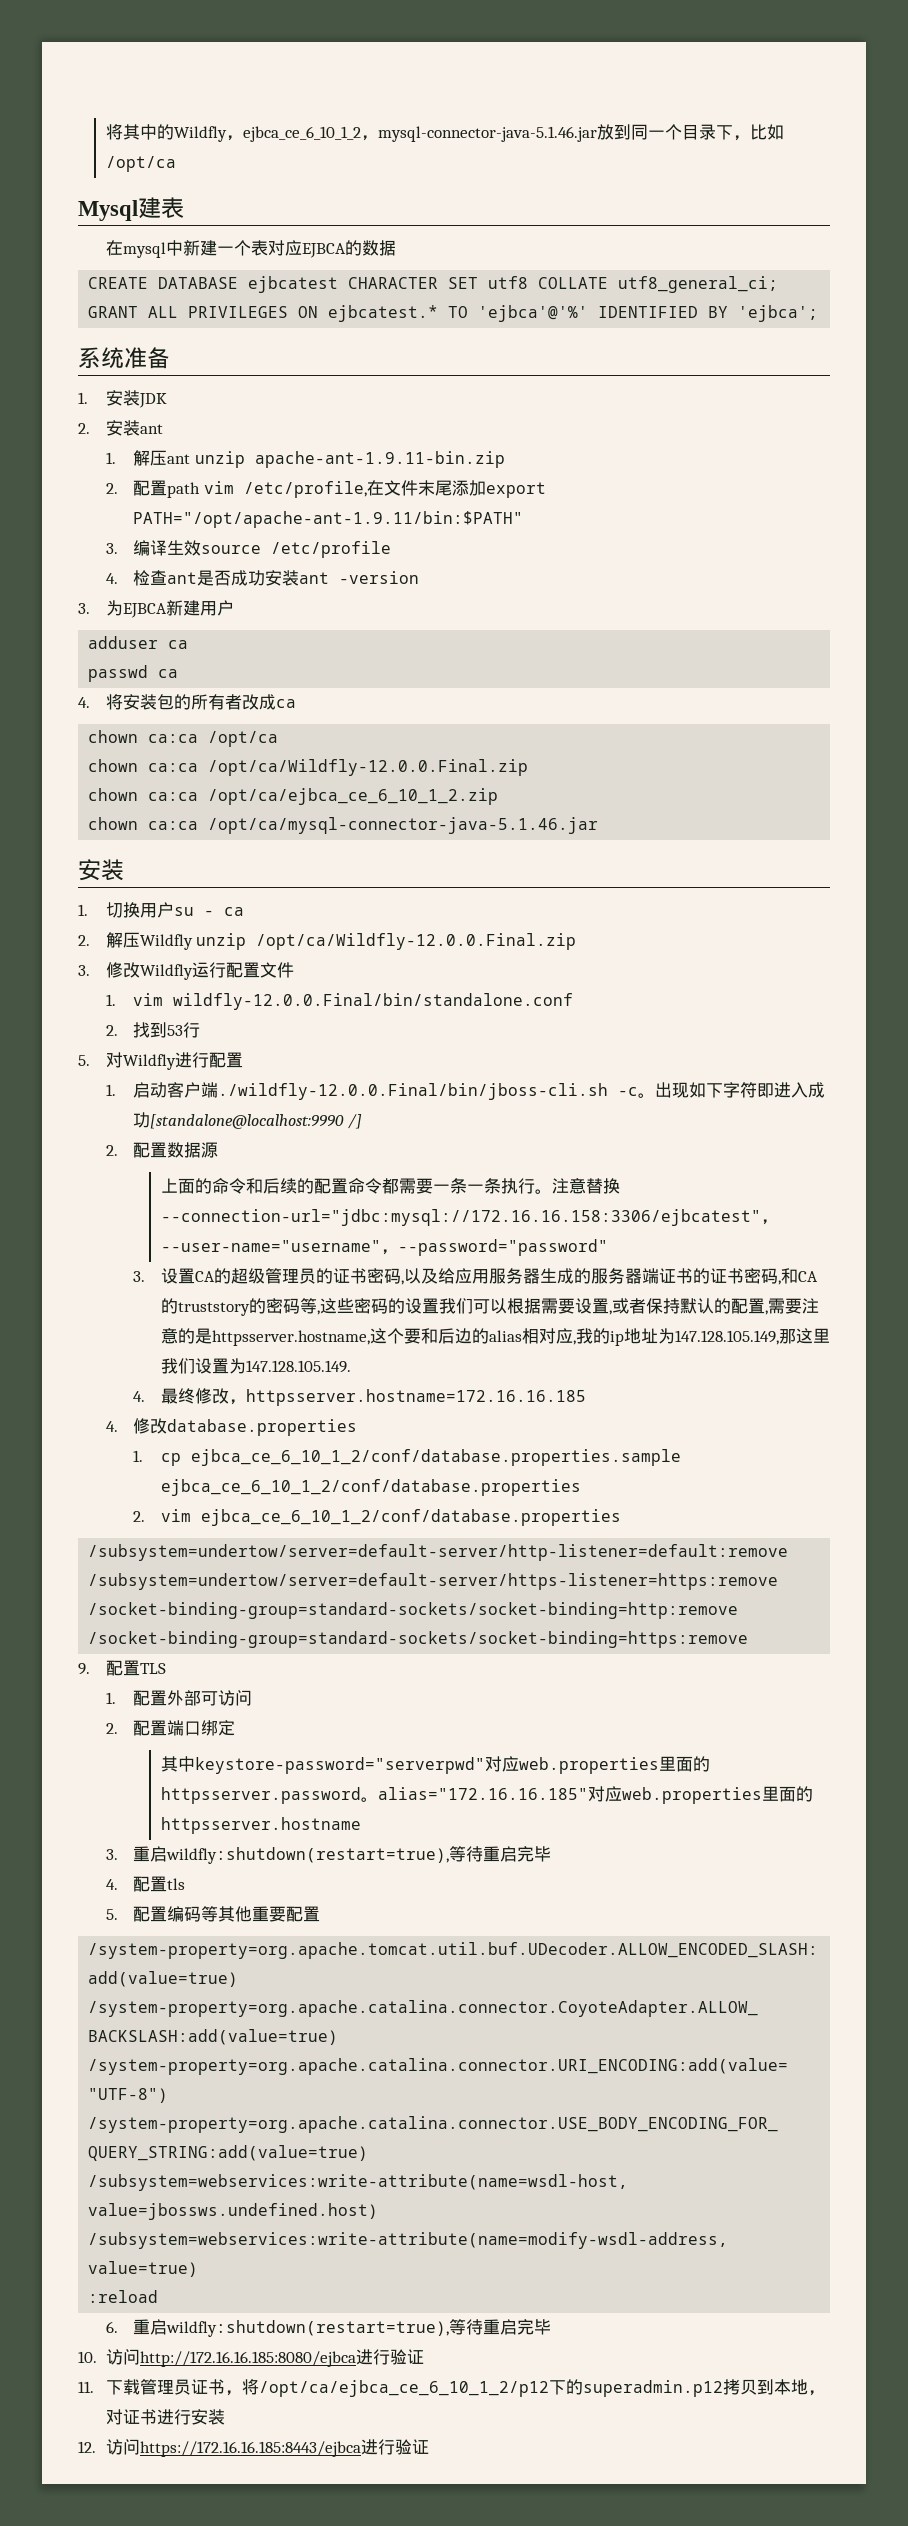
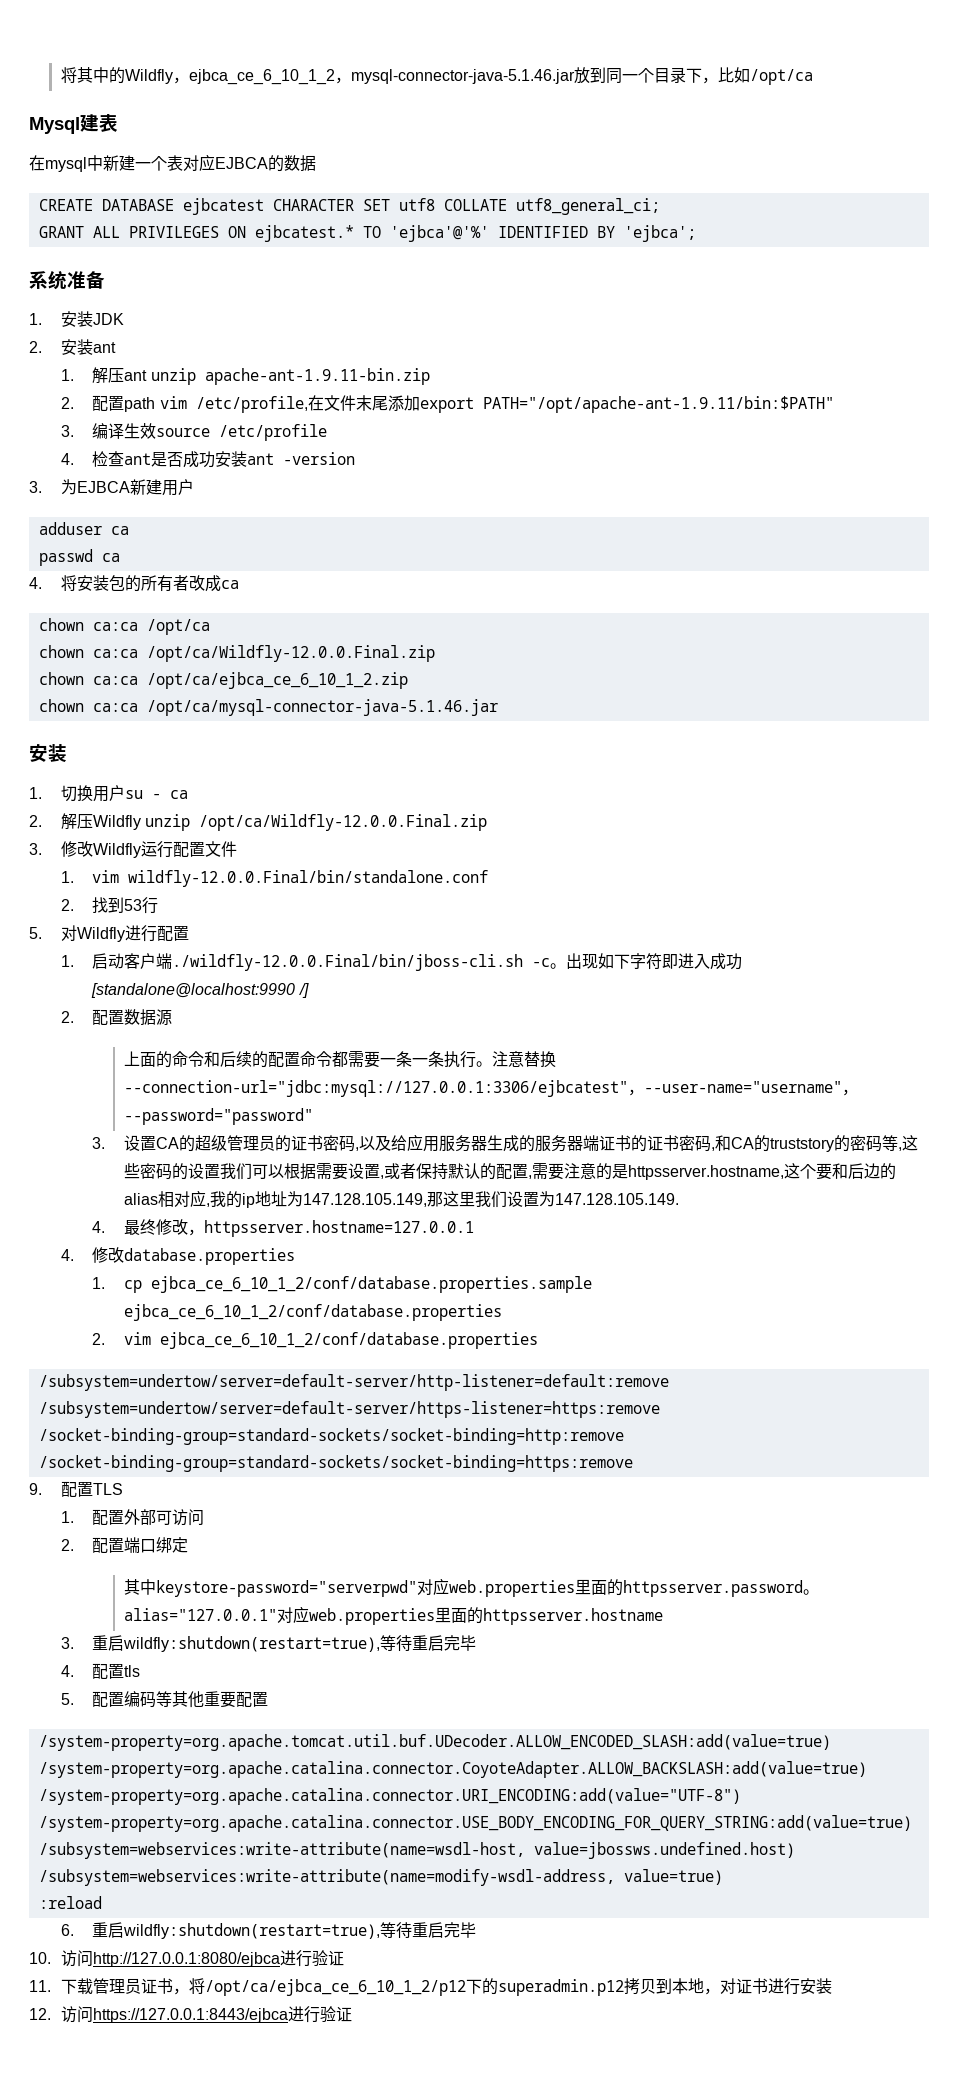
[160,1209,761,1226] --connection-url="jdbc:mysql://172.16.16.158:3306/ejbcatest" -> [124,1080,629,1097] --connection-url="jdbc:mysql://127.0.0.1:3306/ejbcatest"
[245,1389,586,1406] httpsserver.hostname=172.16.16.185 -> [204,1220,475,1237] httpsserver.hostname=127.0.0.1
[377,1787,588,1800] alias="172.16.16.185" -> [124,1608,278,1621] alias="127.0.0.1"
[139,2351,356,2367] http://172.16.16.185:8080/ejbca -> [92,1952,280,1967] http://127.0.0.1:8080/ejbca
[139,2441,361,2457] https://172.16.16.185:8443/ejbca -> [92,2008,288,2023] https://127.0.0.1:8443/ejbca

